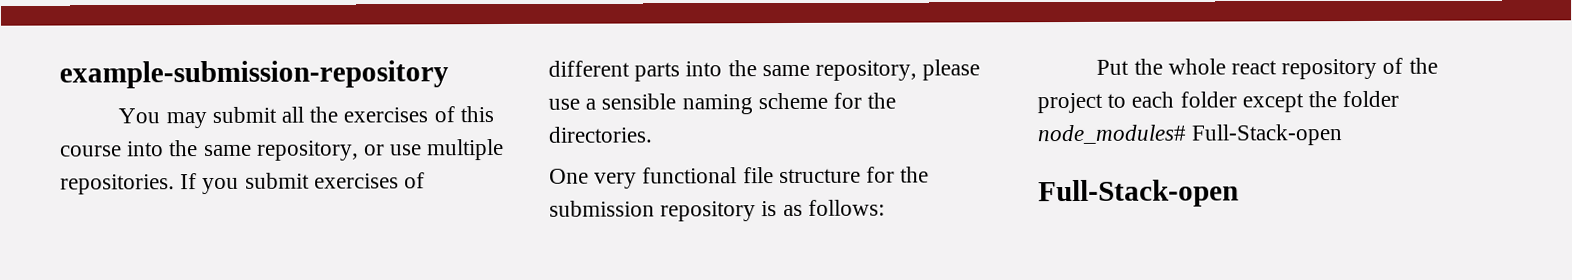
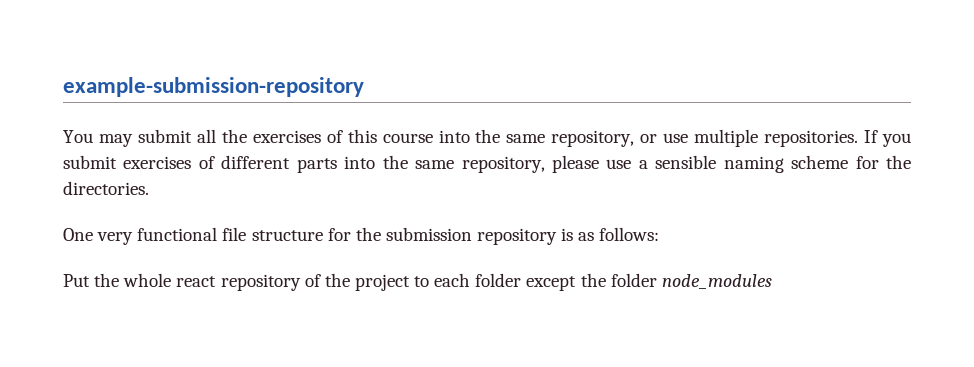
[1037,124,1344,146] [1038,179,1239,208] node_modules# Full-Stack-open // Full-Stack-open -> [661,274,772,289] node_modules

